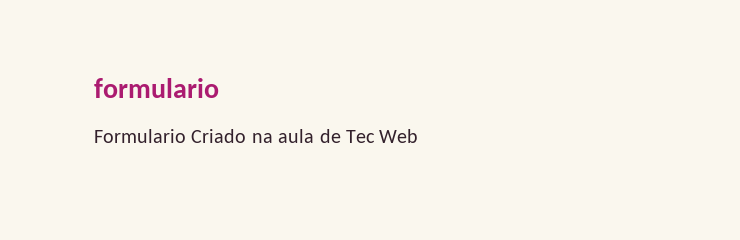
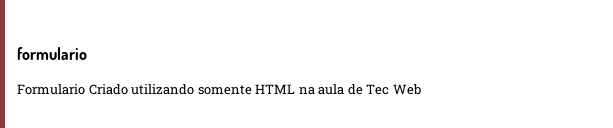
(247, 136) none -> [131,84,296,95] utilizando somente HTML

